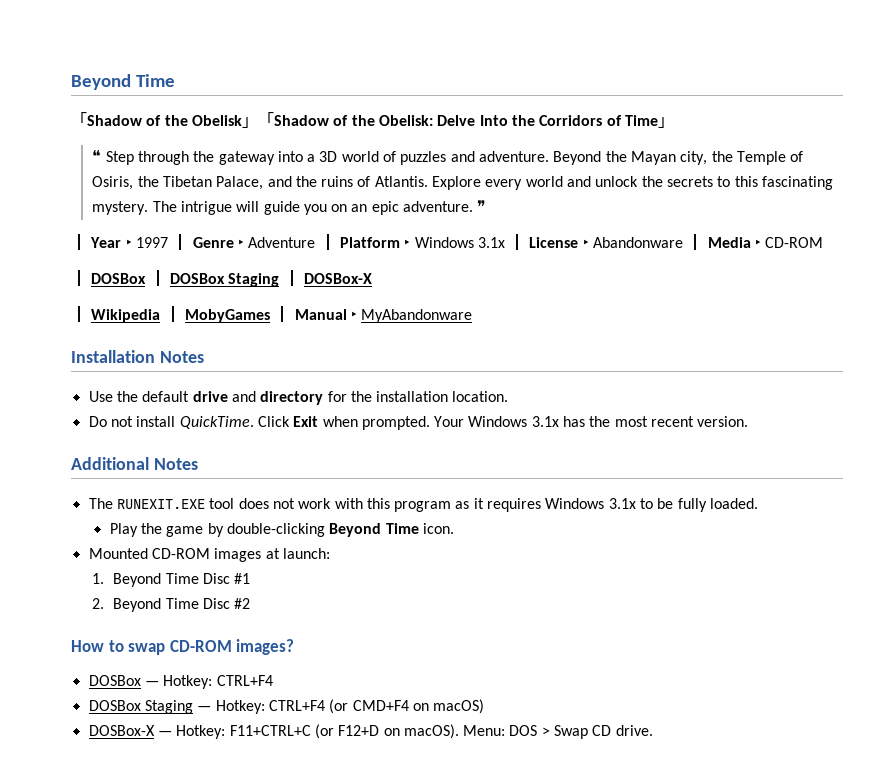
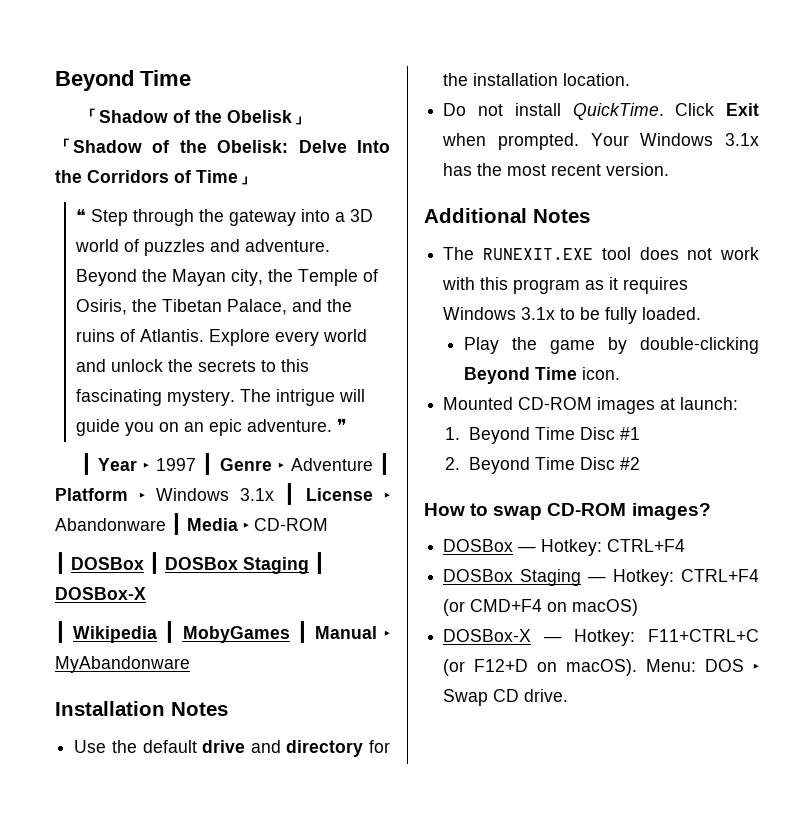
[541,727,550,736] > -> [753,663,759,672] ‣

